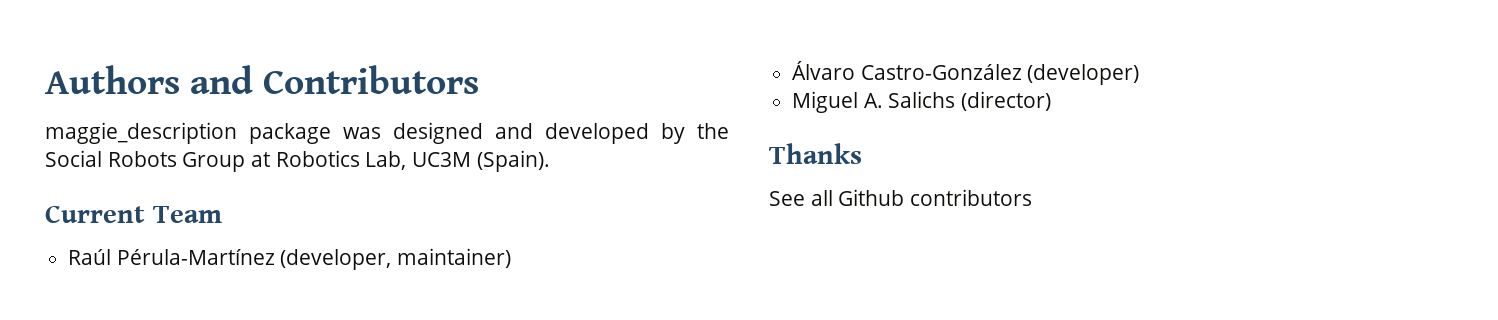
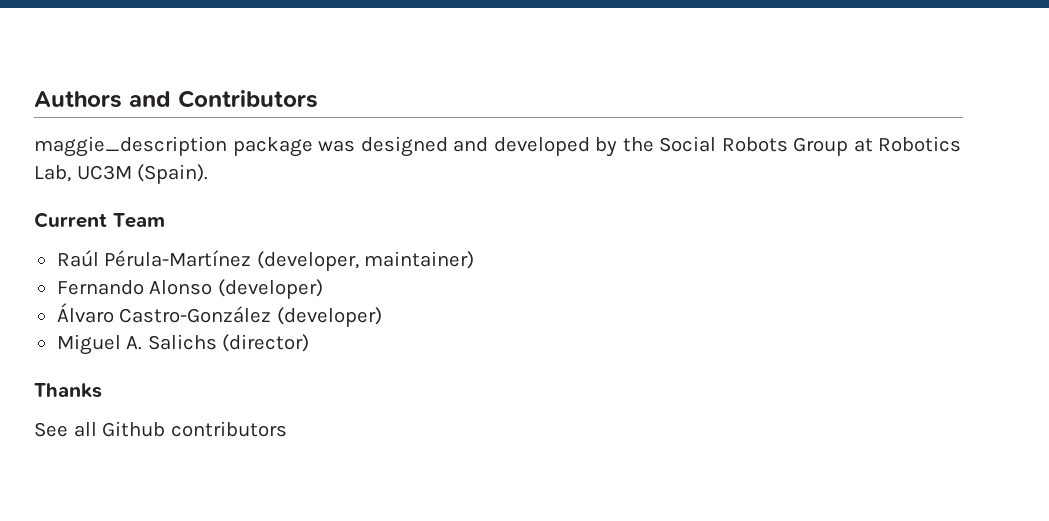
(512, 258) none -> [56,279,323,299] // Fernando Alonso (developer)

